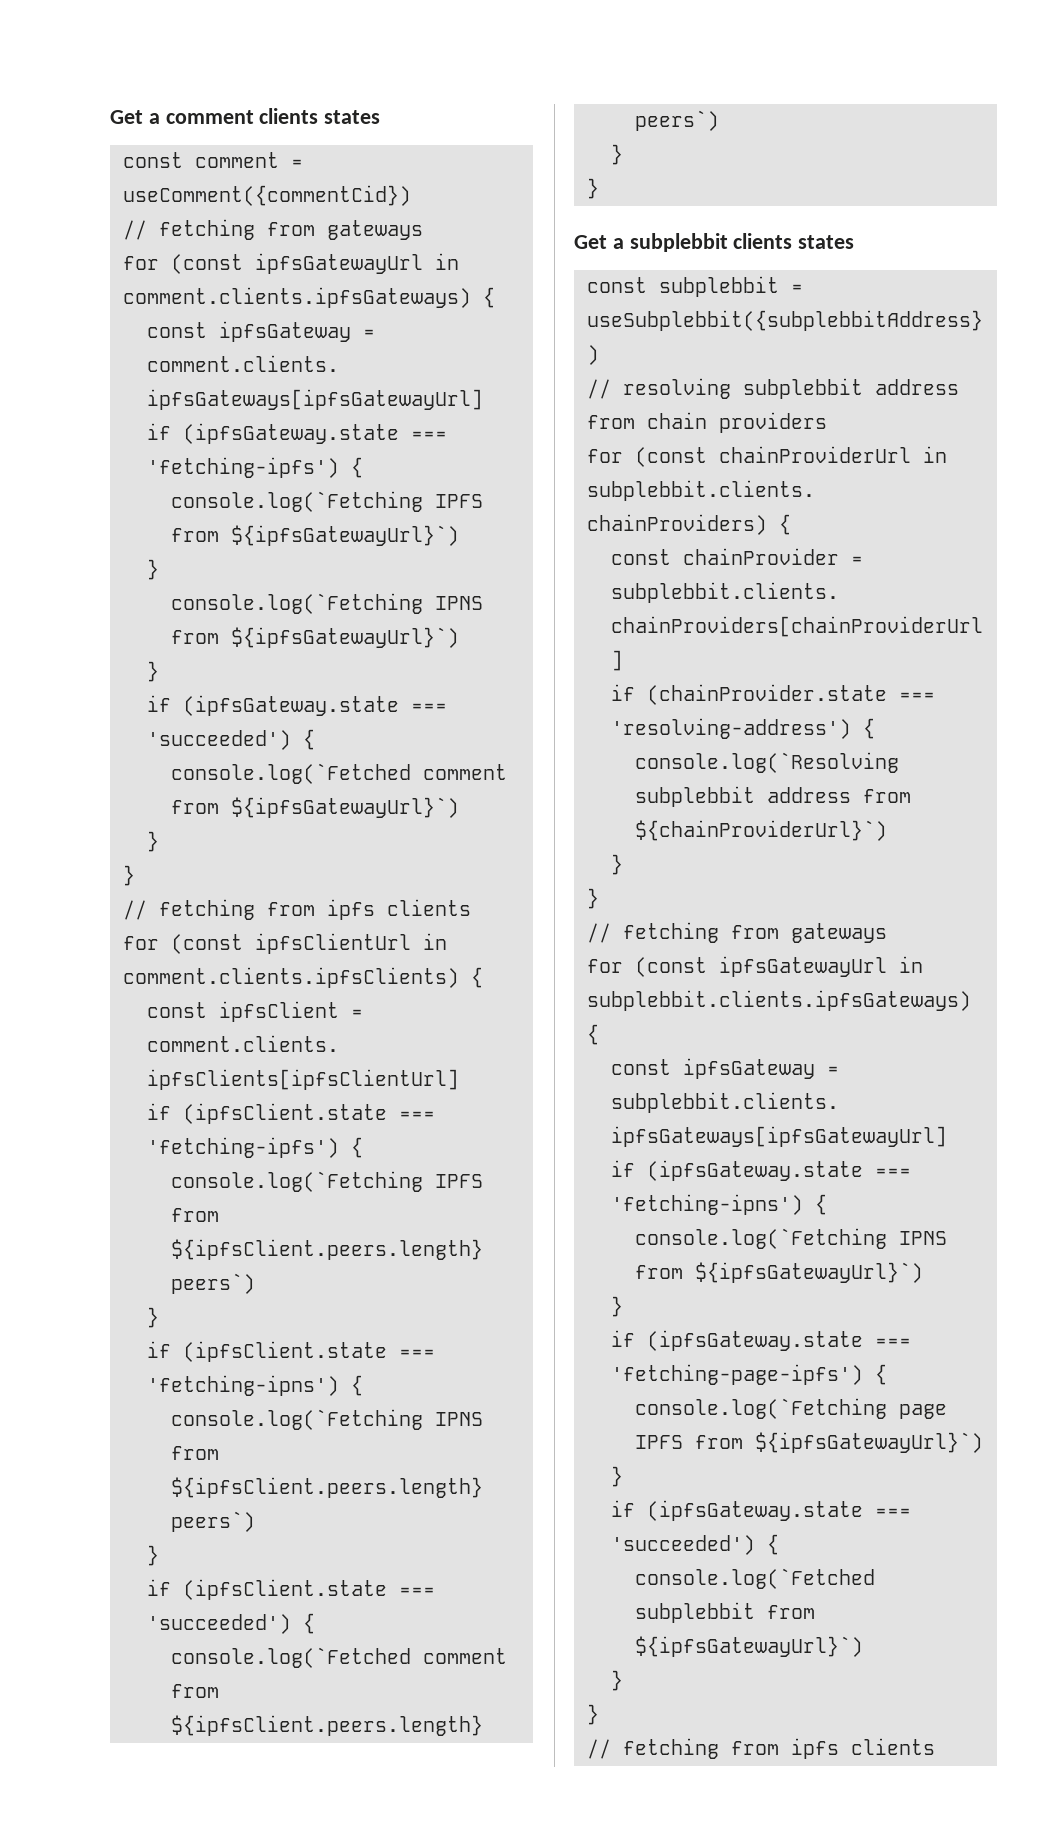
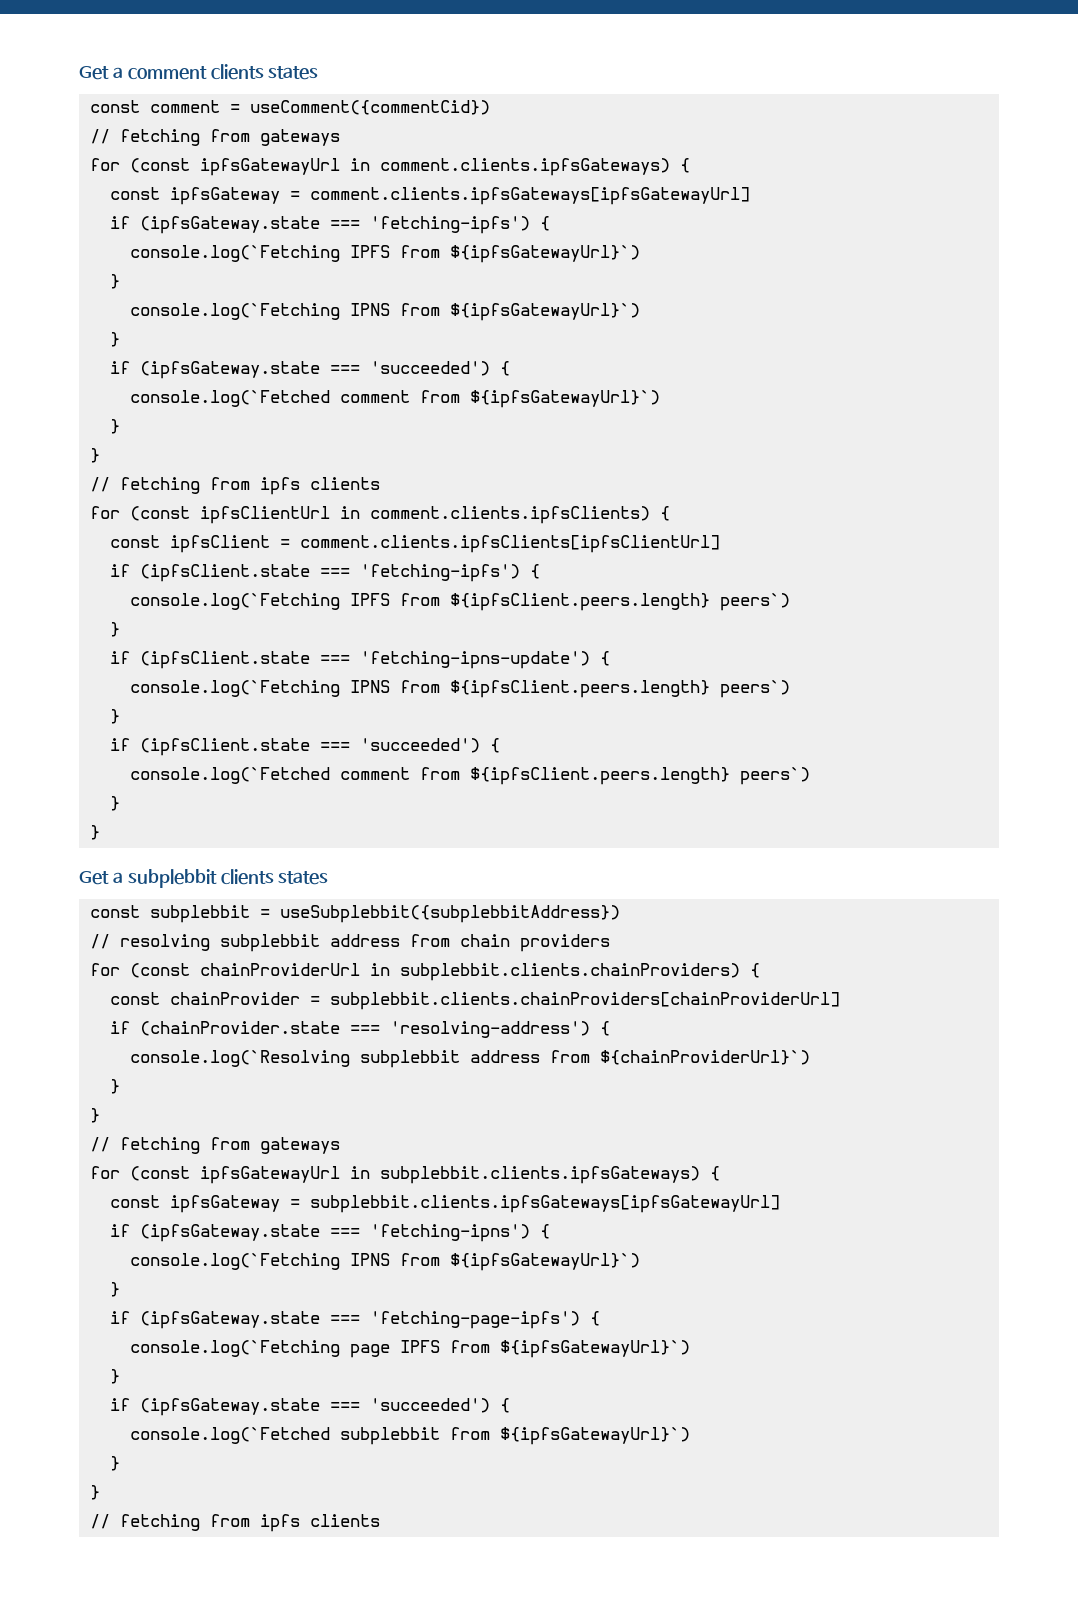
[146,1375,339,1396] 'fetching-ipns') -> [359,651,590,669] 'fetching-ipns-update')

